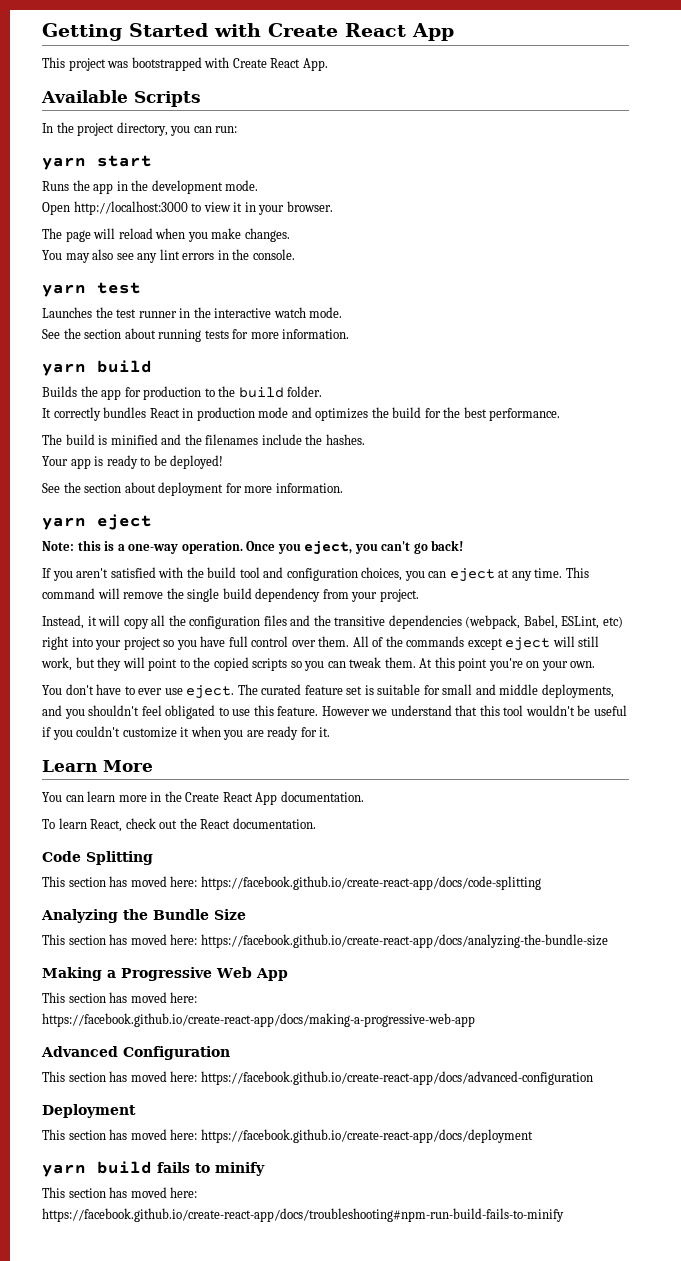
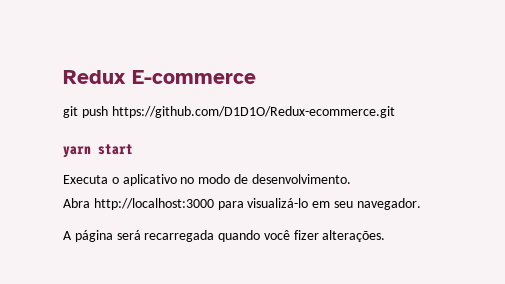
[42,23,454,41] [42,57,328,71] [41,90,201,107] [42,122,238,136] [42,155,152,170] [42,180,259,194] [42,201,333,215] [42,228,290,242] [42,249,295,263] [42,282,141,297] [42,307,343,318] [42,328,350,342] [42,360,152,376] [42,386,323,400] [42,407,561,421] [42,434,365,445] [42,455,224,469] [42,482,343,496] [42,514,152,530] [42,540,464,555] [42,567,589,582] [42,588,419,602] [42,615,623,629] [42,636,600,651] [41,657,596,671] [42,684,614,699] [42,705,627,719] [42,726,331,740] [42,760,153,772] [42,791,364,805] [42,818,316,832] [42,851,153,865] [42,876,541,890] [41,909,246,923] [42,934,608,948] [42,967,288,981] [42,992,198,1003] [42,1013,475,1027] [41,1046,230,1060] [42,1071,593,1085] [42,1104,136,1118] [42,1129,533,1143] [42,1161,265,1177] [42,1187,198,1198] [42,1208,564,1222] Getting Started with Create React App // This project was bootstrapped with Create React App. // Available Scripts // In the project directory, you can run: // yarn start // Runs the app in the development mode. // Open http://localhost:3000 to view it in your browser. // The page will reload when you make changes. // You may also see any lint errors in the console. // yarn test // Launches the test runner in the interactive watch mode. // See the section about running tests for more information. // yarn build // Builds the app for production to the build folder. // It correctly bundles React in production mode and optimizes the build for the best performance. // The build is minified and the filenames include the hashes. // Your app is ready to be deployed! // See the section about deployment for more information. // yarn eject // Note: this is a one-way operation. Once you eject, you can't go back! // If you aren't satisfied with the build tool and configuration choices, you can eject at any time. This command will remove the single build dependency from your project. // Instead, it will copy all the configuration files and the transitive dependencies (webpack, Babel, ESLint, etc) right into your project so you have full control over them. All of the commands except eject will still work, but they will point to the copied scripts so you can tweak them. At this point you're on your own. // You don't have to ever use eject. The curated feature set is suitable for small and middle deployments, and you shouldn't feel obligated to use this feature. However we understand that this tool wouldn't be useful if you couldn't customize it when you are ready for it. // Learn More // You can learn more in the Create React App documentation. // To learn React, check out the React documentation. // Code Splitting // This section has moved here: https://facebook.github.io/create-react-app/docs/code-splitting // Analyzing the Bundle Size // This section has moved here: https://facebook.github.io/create-react-app/docs/analyzing-the-bundle-size // Making a Progressive Web App // This section has moved here: https://facebook.github.io/create-react-app/docs/making-a-progressive-web-app // Advanced Configuration // This section has moved here: https://facebook.github.io/create-react-app/docs/advanced-configuration // Deployment // This section has moved here: https://facebook.github.io/create-react-app/docs/deployment // yarn build fails to minify // This section has moved here: https://facebook.github.io/create-react-app/docs/troubleshooting#npm-run-build-fails-to-minify -> [63,70,256,84] [63,106,395,118] [63,144,133,158] [63,174,351,186] [63,198,421,210] [63,230,386,242] Redux E-commerce // git push https://github.com/D1D1O/Redux-ecommerce.git // yarn start // Executa o aplicativo no modo de desenvolvimento. // Abra http://localhost:3000 para visualizá-lo em seu navegador. // A página será recarregada quando você fizer alterações.

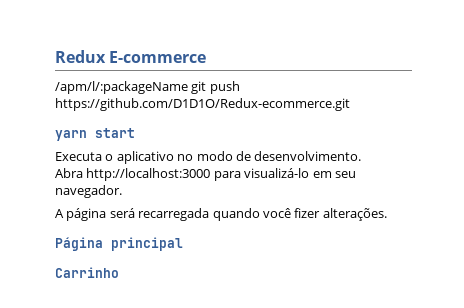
(256, 77) none -> [55,81,188,94] /apm/l/:packageName
(386, 236) none -> [55,237,183,251] [55,267,119,278] // Página principal // Carrinho

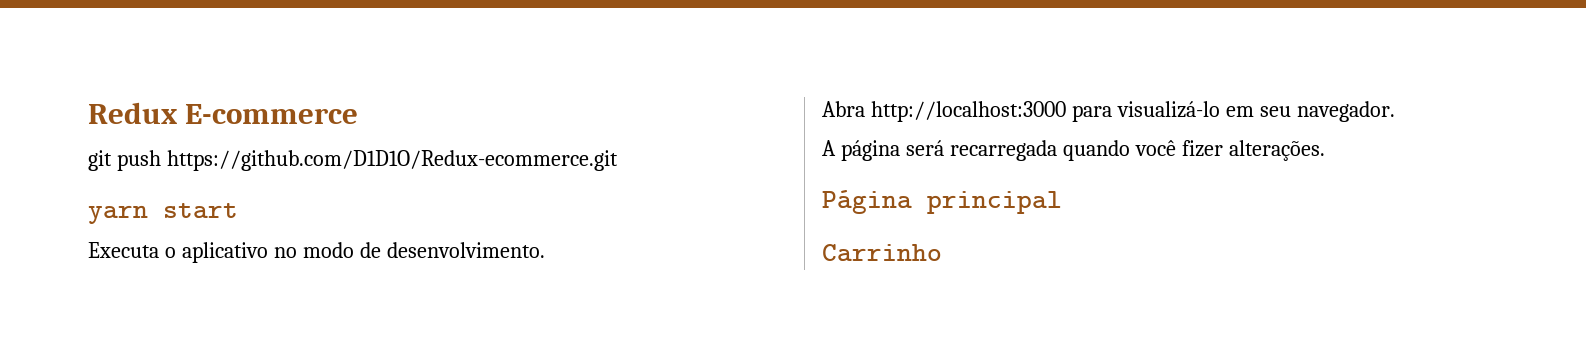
[55,81,188,94] /apm/l/:packageName -> (359, 114) none

